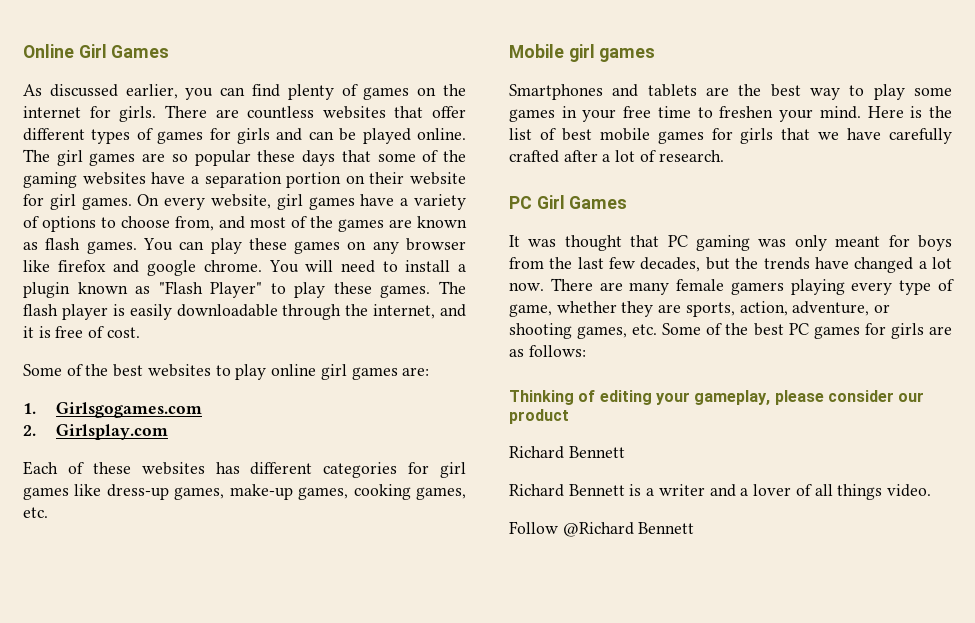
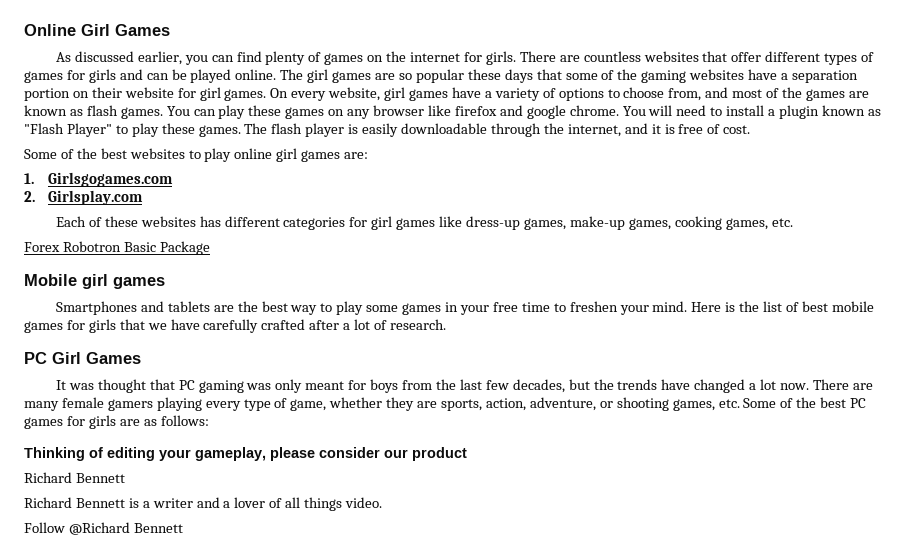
(48, 512) none -> [24,241,210,255] // Forex Robotron Basic Package

